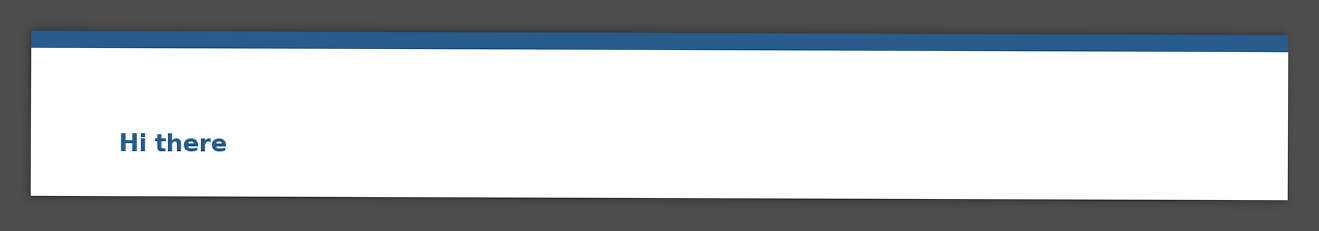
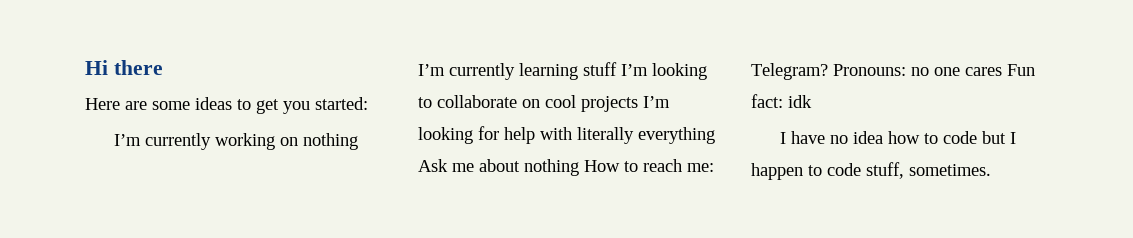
(227, 142) none -> [85,97,368,114] [113,133,358,150] [418,62,707,80] [418,95,670,112] [418,126,715,144] [418,159,714,176] [751,63,1035,80] [751,94,812,108] [779,131,1016,144] [751,162,991,180] // Here are some ideas to get you started: // I’m currently working on nothing I’m currently learning stuff I’m looking to collaborate on cool projects I’m looking for help with literally everything Ask me about nothing How to reach me: Telegram? Pronouns: no one cares Fun fact: idk // I have no idea how to code but I happen to code stuff, sometimes.

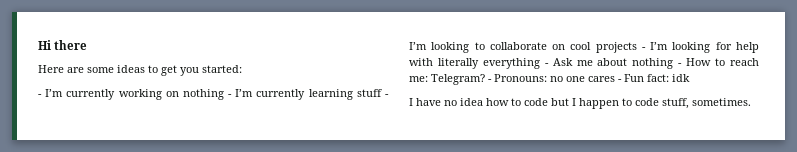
(368, 103) none -> [38,94,42,97] -
(358, 141) none -> [228,94,233,97] -
(617, 69) none -> [385,94,390,97] -
(638, 104) none -> [641,47,646,50] -
(715, 135) none -> [544,63,549,66] -
(579, 167) none -> [678,63,683,66] -
(828, 71) none -> [488,79,492,82] -
(1002, 71) none -> [618,79,622,82] -

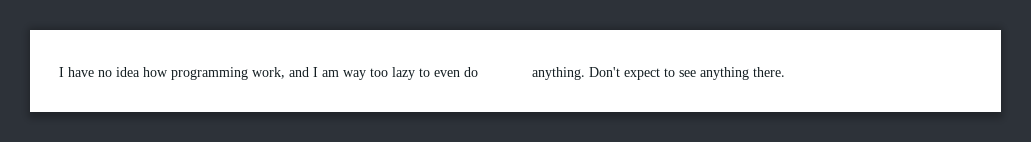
[38,40,88,50] [38,65,242,76] [38,89,390,100] [409,42,759,53] [409,58,760,69] [409,74,690,85] Hi there // Here are some ideas to get you started: // - I’m currently working on nothing - I’m currently learning stuff - I’m looking to collaborate on cool projects - I’m looking for help with literally everything - Ask me about nothing - How to reach me: Telegram? - Pronouns: no one cares - Fun fact: idk // -> (59, 72) none
[511,98,751,109] to code but I happen to code stuff, sometimes. -> [171,67,785,80] programming work, and I am way too lazy to even do anything. Don't expect to see anything there.

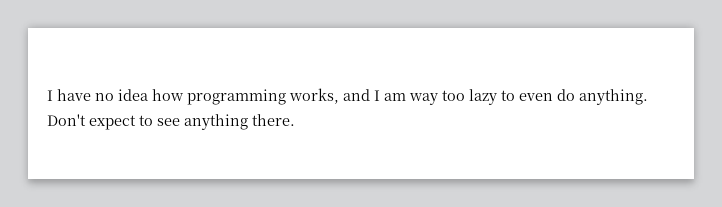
[252,67,285,79] work, -> [289,88,339,104] works,

